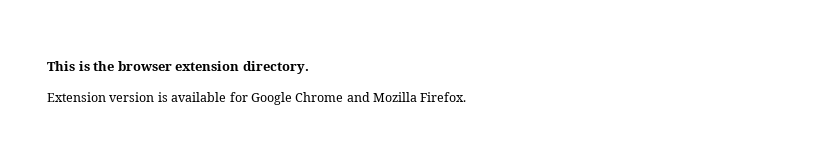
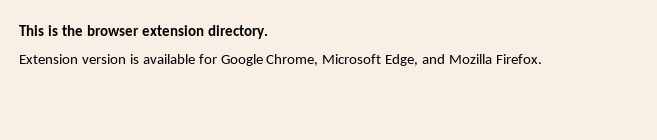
[295,92,344,102] Chrome -> [266,54,419,66] Chrome, Microsoft Edge,

